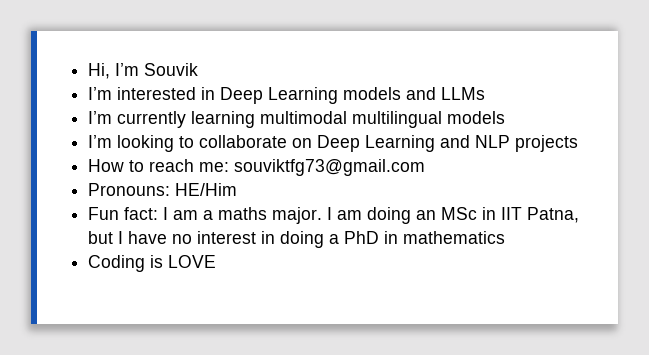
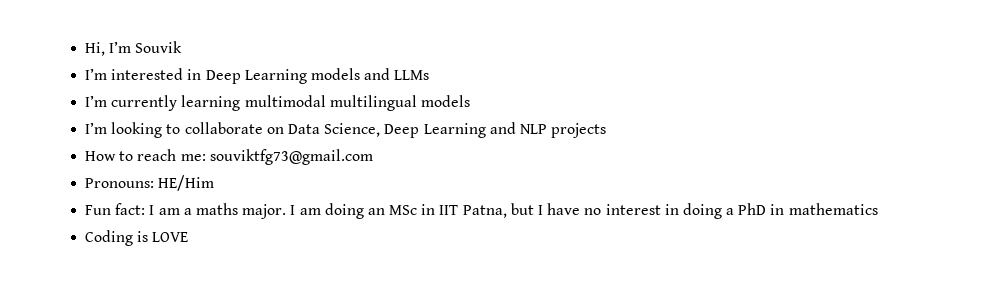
(313, 143) none -> [287,123,381,137] Data Science,

